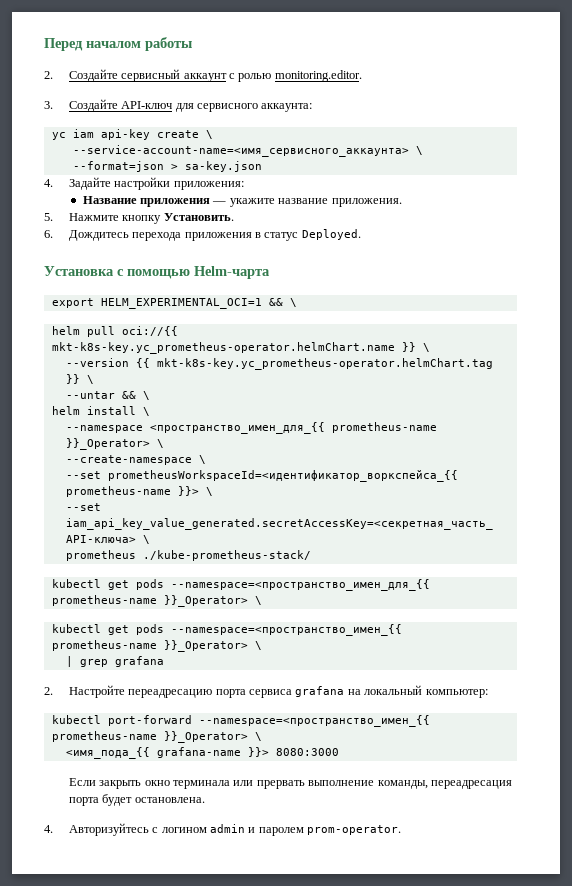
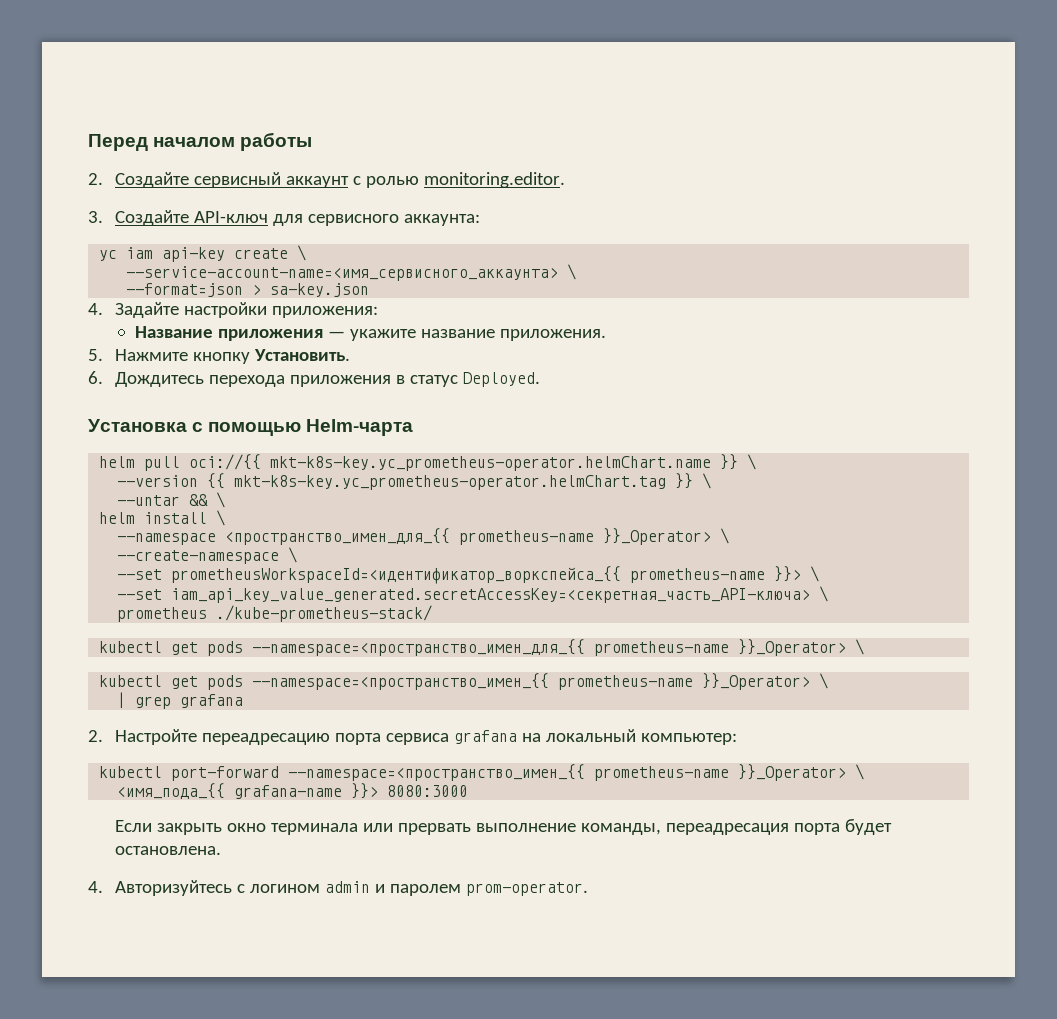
[51,298,297,309] // export HELM_EXPERIMENTAL_OCI=1 && \ -> (414, 427) none

